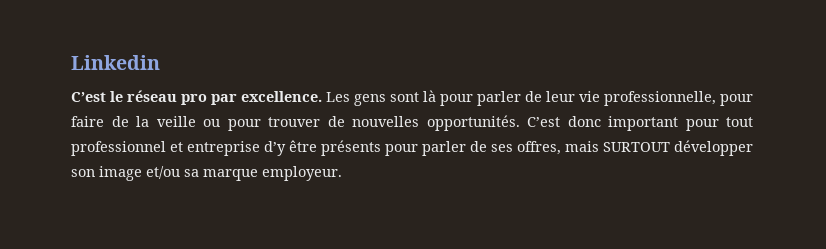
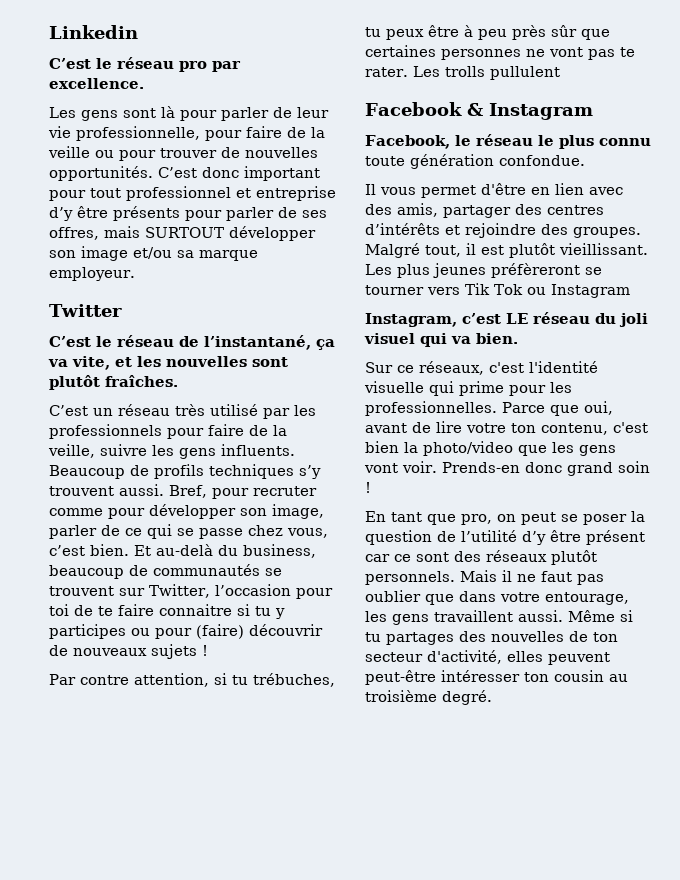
(322, 96) none -> (144, 83) //
(342, 173) none -> [49,304,122,317] [49,335,335,350] [48,356,288,370] [49,375,178,390] [49,404,316,419] [49,424,287,439] [48,444,295,459] [49,464,321,479] [49,484,317,499] [49,504,324,519] [49,524,328,539] [49,544,316,558] [49,564,282,579] [49,584,333,599] [49,604,285,619] [49,624,323,639] [49,644,208,659] [49,673,335,687] [365,25,610,40] [365,45,635,60] [365,66,560,80] [365,102,593,120] [365,134,651,149] [365,154,585,169] [365,183,623,198] [365,203,604,218] [365,223,641,238] [365,243,648,258] [365,263,602,278] [365,283,630,298] [365,312,648,327] [364,333,518,347] [365,361,598,375] [364,381,572,396] [365,401,613,416] [365,421,648,435] [365,441,616,456] [364,461,650,476] [365,482,371,493] [365,511,645,525] [365,530,645,545] [365,550,597,565] [365,570,604,585] [365,590,629,605] [365,610,633,625] [365,631,618,645] [365,650,610,665] [365,670,628,685] [365,690,492,705] // Twitter // C’est le réseau de l’instantané, ça va vite, et les nouvelles sont plutôt fraîches. // C’est un réseau très utilisé par les professionnels pour faire de la veille, suivre les gens influents. Beaucoup de profils techniques s’y trouvent aussi. Bref, pour recruter comme pour développer son image, parler de ce qui se passe chez vous, c’est bien. Et au-delà du business, beaucoup de communautés se trouvent sur Twitter, l’occasion pour toi de te faire connaitre si tu y participes ou pour (faire) découvrir de nouveaux sujets ! // Par contre attention, si tu trébuches, tu peux être à peu près sûr que certaines personnes ne vont pas te rater. Les trolls pullulent // Facebook & Instagram // Facebook, le réseau le plus connu toute génération confondue. // Il vous permet d'être en lien avec des amis, partager des centres d’intérêts et rejoindre des groupes. Malgré tout, il est plutôt vieillissant. Les plus jeunes préfèreront se tourner vers Tik Tok ou Instagram // Instagram, c’est LE réseau du joli visuel qui va bien. // Sur ce réseaux, c'est l'identité visuelle qui prime pour les professionnelles. Parce que oui, avant de lire votre ton contenu, c'est bien la photo/video que les gens vont voir. Prends-en donc grand soin ! // En tant que pro, on peut se poser la question de l’utilité d’y être présent car ce sont des réseaux plutôt personnels. Mais il ne faut pas oublier que dans votre entourage, les gens travaillent aussi. Même si tu partages des nouvelles de ton secteur d'activité, elles peuvent peut-être intéresser ton cousin au troisième degré.

